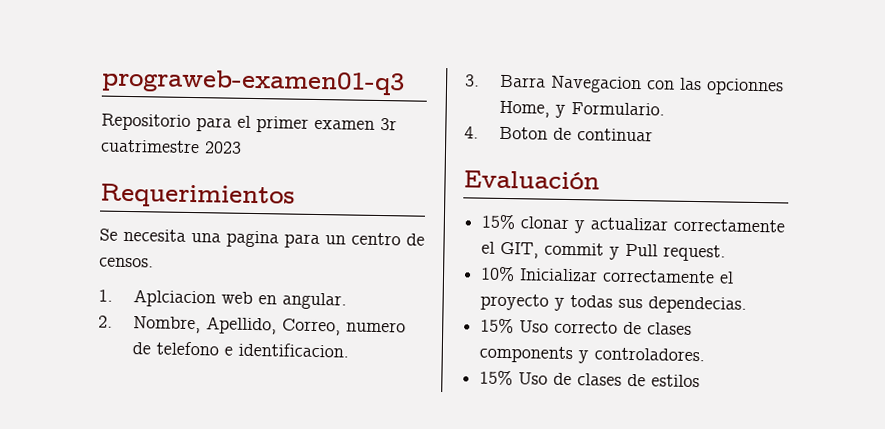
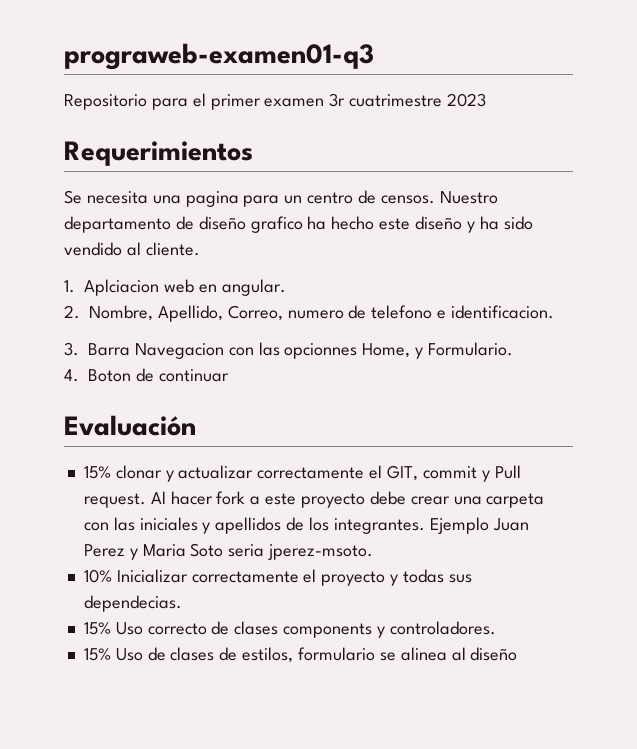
(154, 262) none -> [439,191,498,204] [64,216,533,233] [64,242,200,256] Nuestro departamento de diseño grafico ha hecho este diseño y ha sido vendido al cliente.
(727, 253) none -> [150,491,545,508] [83,517,529,534] [83,543,374,560] Al hacer fork a este proyecto debe crear una carpeta con las iniciales y apellidos de los integrantes. Ejemplo Juan Perez y Maria Soto seria jperez-msoto.
[651,374,701,388] estilos -> [242,647,518,663] estilos, formulario se alinea al diseño

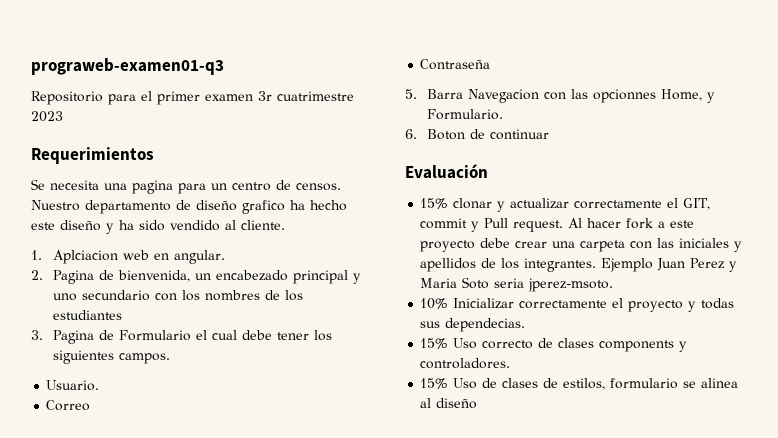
[89,305,555,322] [64,342,79,356] Nombre, Apellido, Correo, numero de telefono e identificacion. // 3. -> [52,270,361,284] [52,290,303,301] [52,310,122,320] [31,330,332,344] [52,350,170,364] [46,380,100,391] [46,400,91,411] [420,59,491,70] [405,89,417,99] Pagina de bienvenida, un encabezado principal y uno secundario con los nombres de los estudiantes // 3. Pagina de Formulario el cual debe tener los siguientes campos. // Usuario. // Correo // Contraseña // 5.
[64,369,79,382] 4. -> [405,129,417,139] 6.

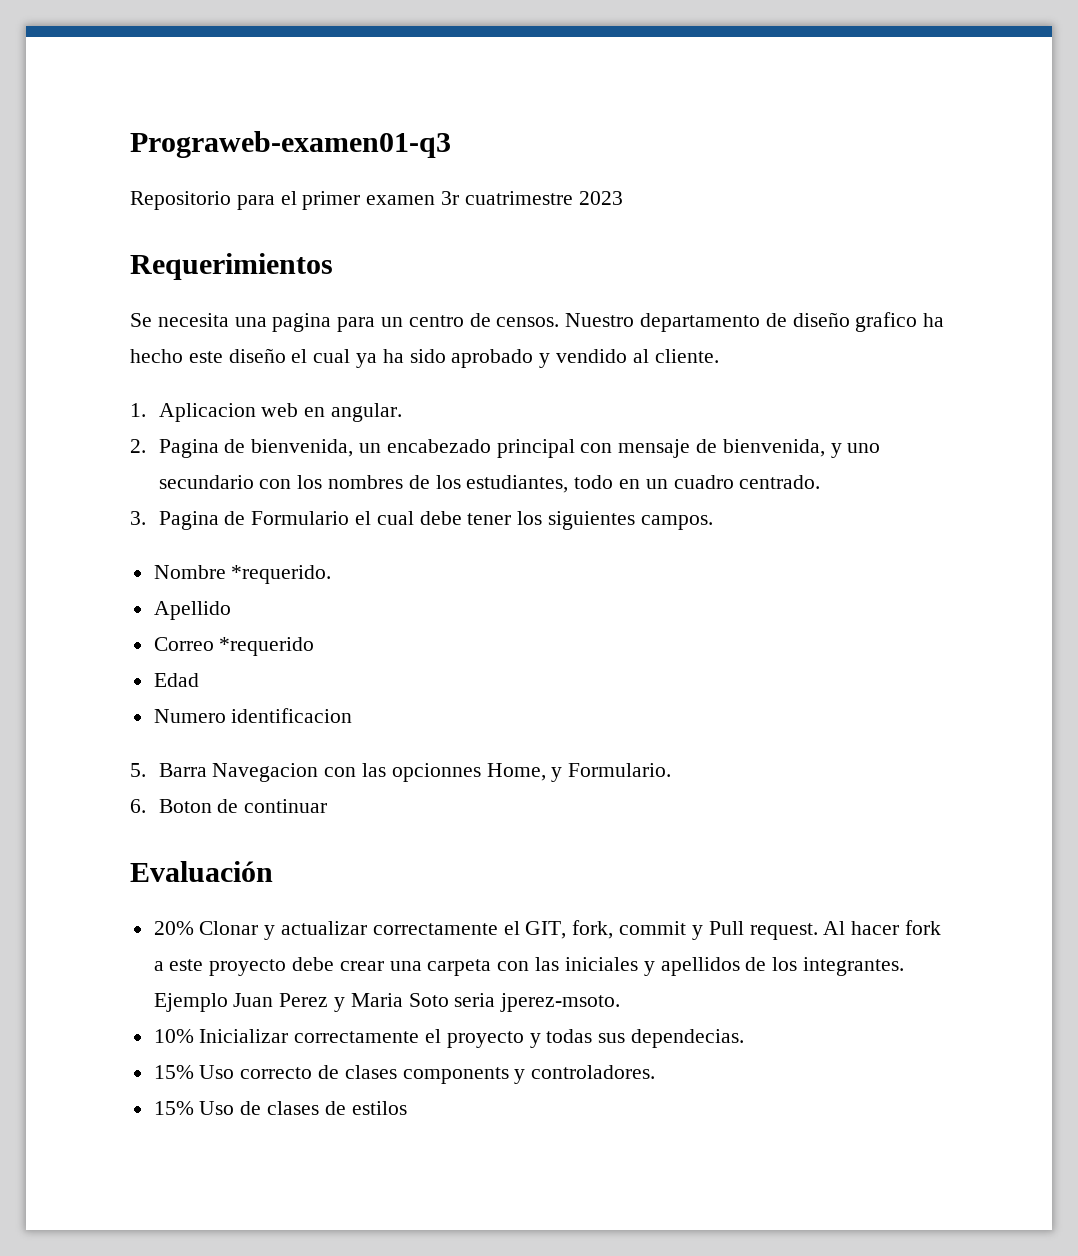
[31,58,224,75] prograweb-examen01-q3 -> [130,131,451,158] Prograweb-examen01-q3
[106,220,165,234] y ha sido -> [291,349,551,368] el cual ya ha sido aprobado y
[52,250,118,264] Aplciacion -> [158,403,256,422] Aplicacion
(348, 277) none -> [580,439,825,458] con mensaje de bienvenida,
[52,310,122,320] estudiantes -> [466,475,821,493] estudiantes, todo en un cuadro centrado.
[46,380,100,391] [46,400,91,411] [420,59,491,70] Usuario. // Correo // Contraseña -> [153,565,332,584] [153,601,231,620] [153,637,315,656] [153,673,199,687] [153,708,353,723] Nombre *requerido. // Apellido // Correo *requerido // Edad // Numero identificacion
[420,198,493,209] 15% clonar -> [153,921,259,935] 20% Clonar
(711, 204) none -> [572,920,614,939] fork,
[563,378,739,390] [420,398,478,409] estilos, formulario se alinea al diseño -> [351,1101,407,1115] estilos

